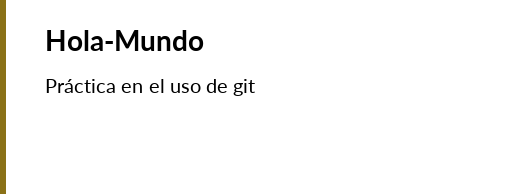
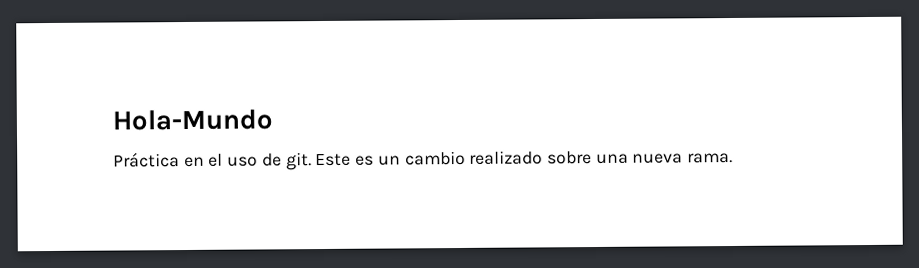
[233,79,256,96] git -> [285,150,734,171] git. Este es un cambio realizado sobre una nueva rama.

